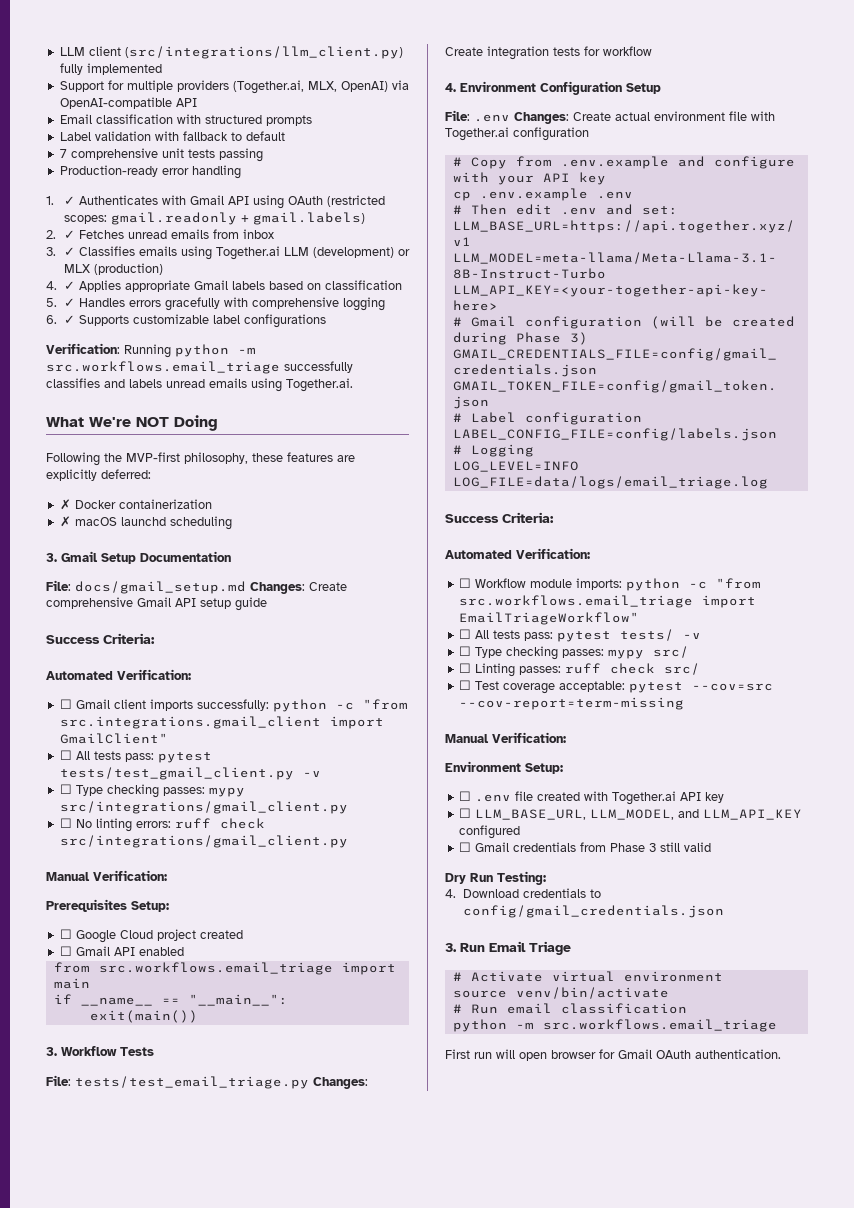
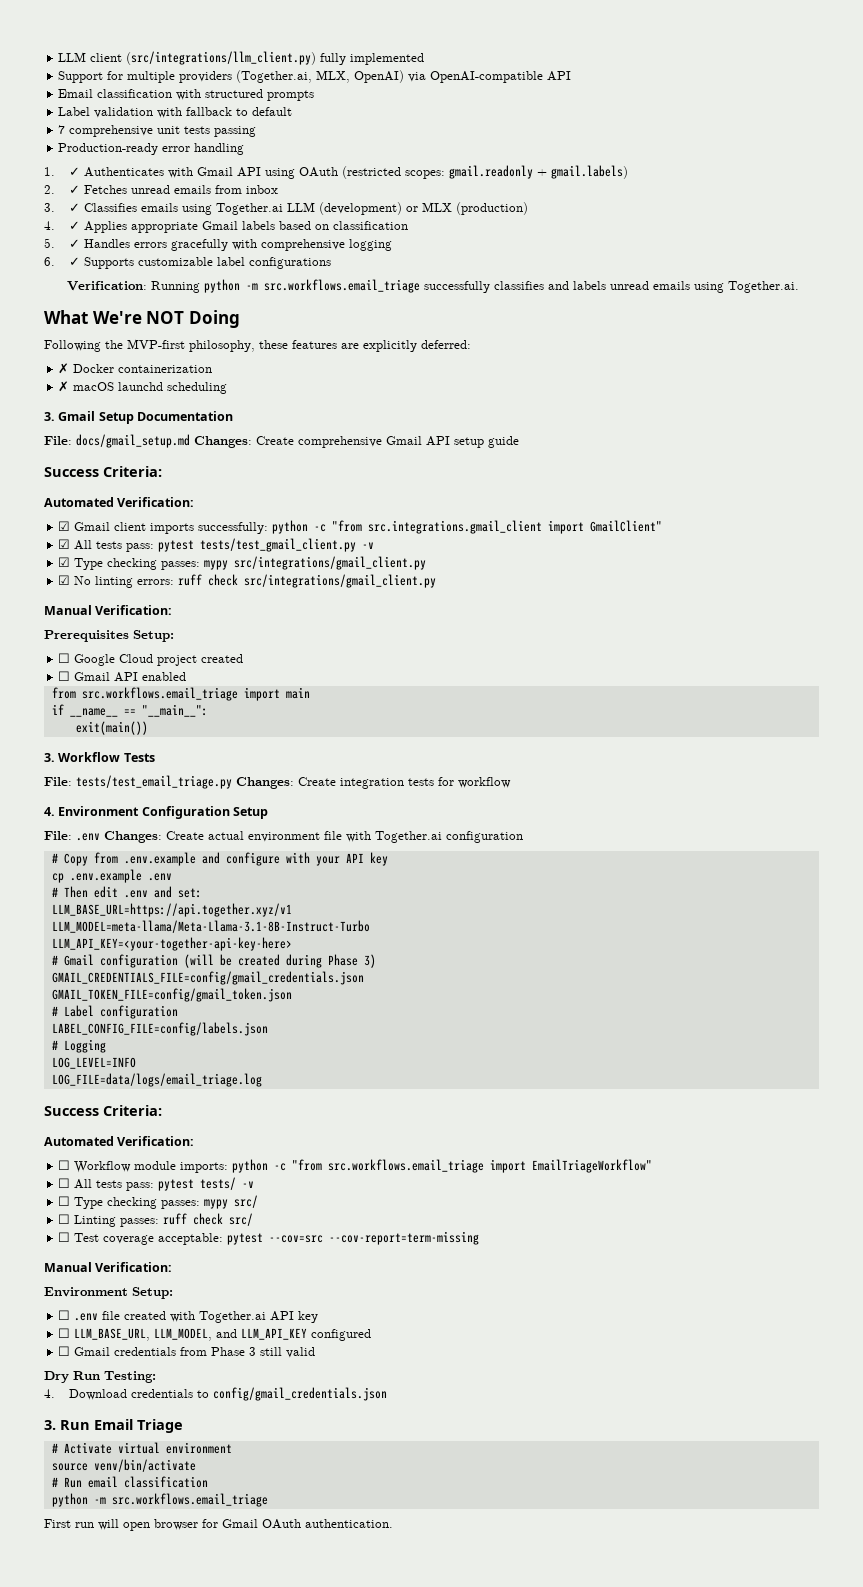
[59,699,72,709] ☐ -> [58,521,71,531] ☑
[59,750,72,760] ☐ -> [58,539,71,549] ☑
[59,784,72,794] ☐ -> [58,557,71,567] ☑
[59,818,72,828] ☐ -> [58,575,71,585] ☑

